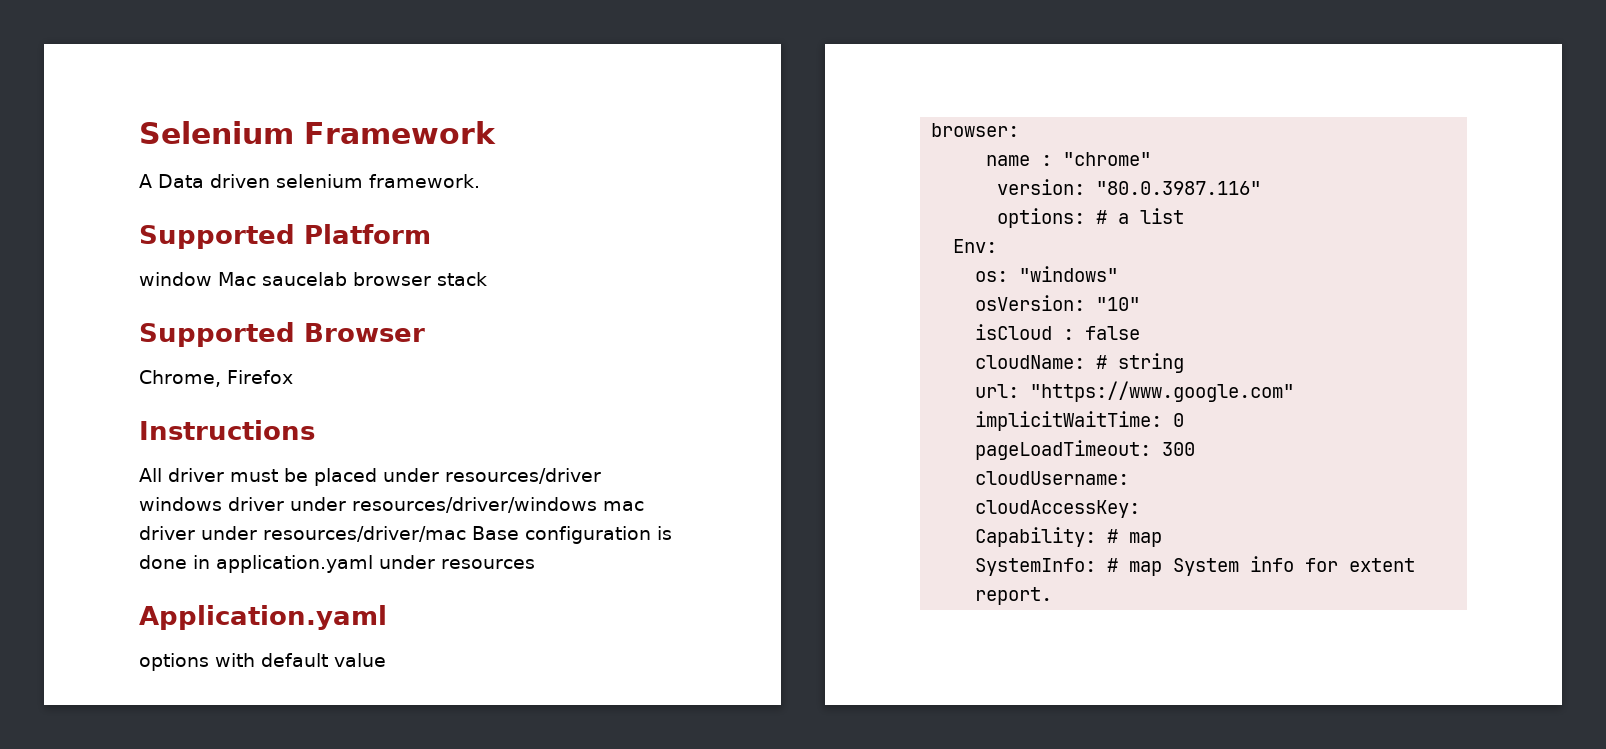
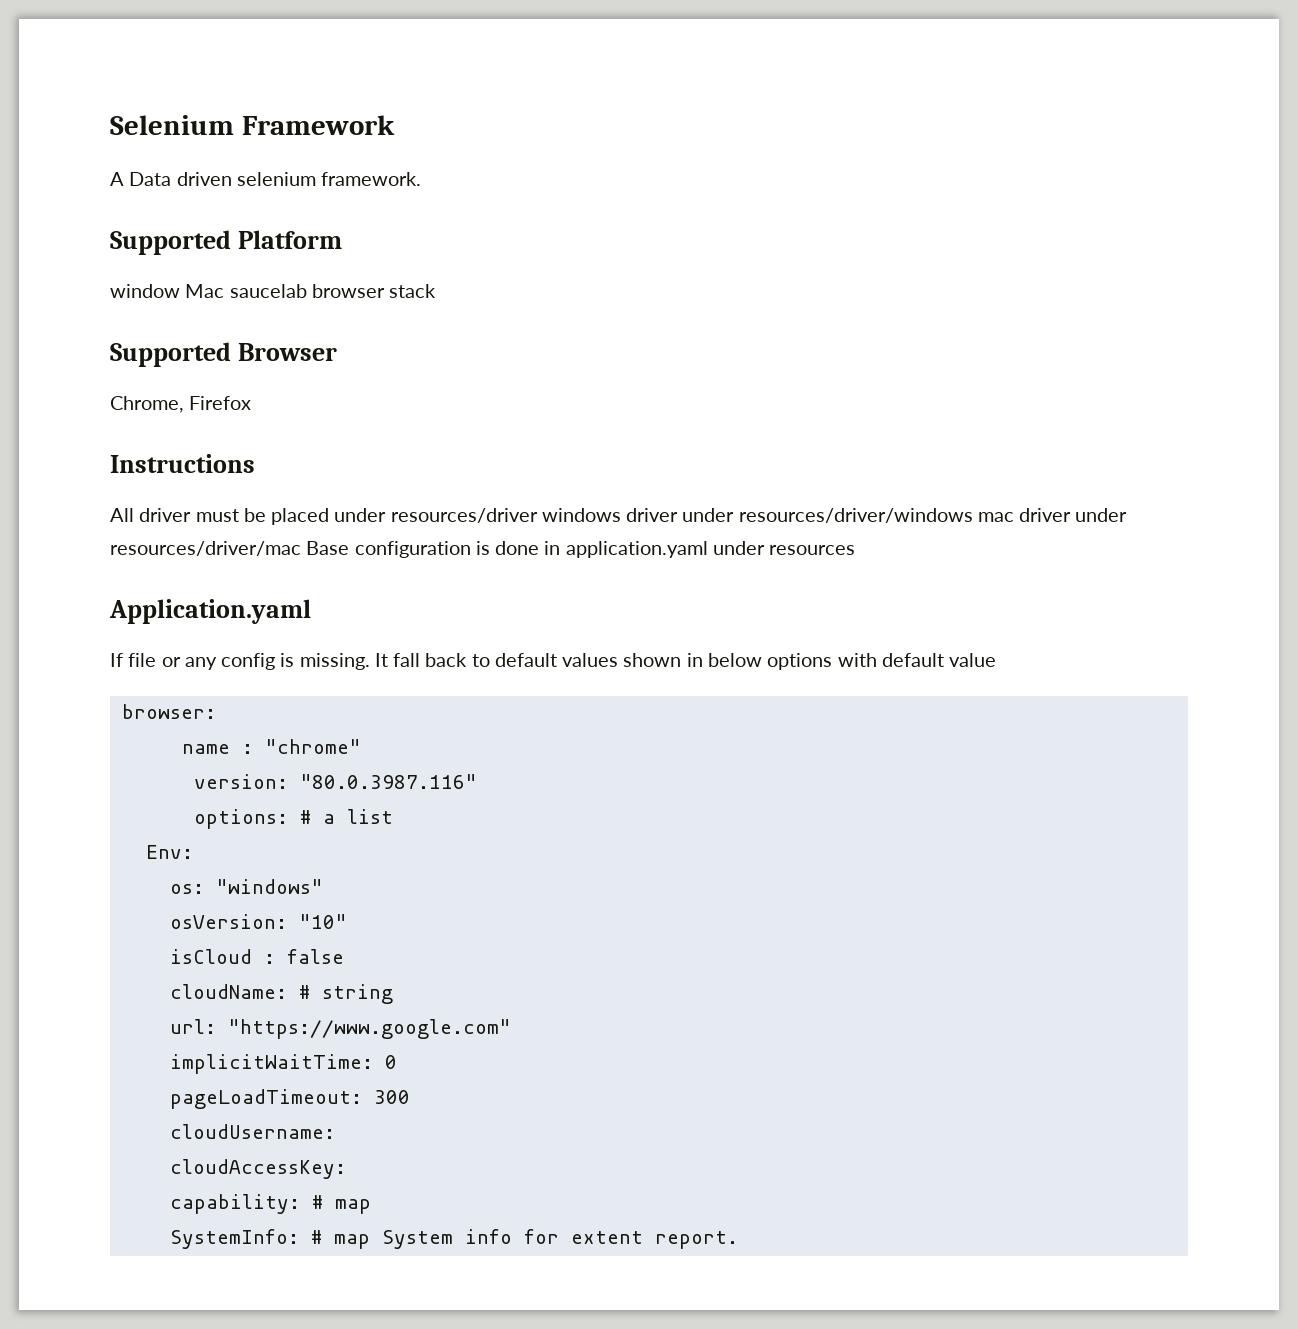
(387, 617) none -> [110,653,762,670] If file or any config is missing. It fall back to default values shown in below
[975,527,1097,547] Capability: -> [169,1194,300,1214] capability:

